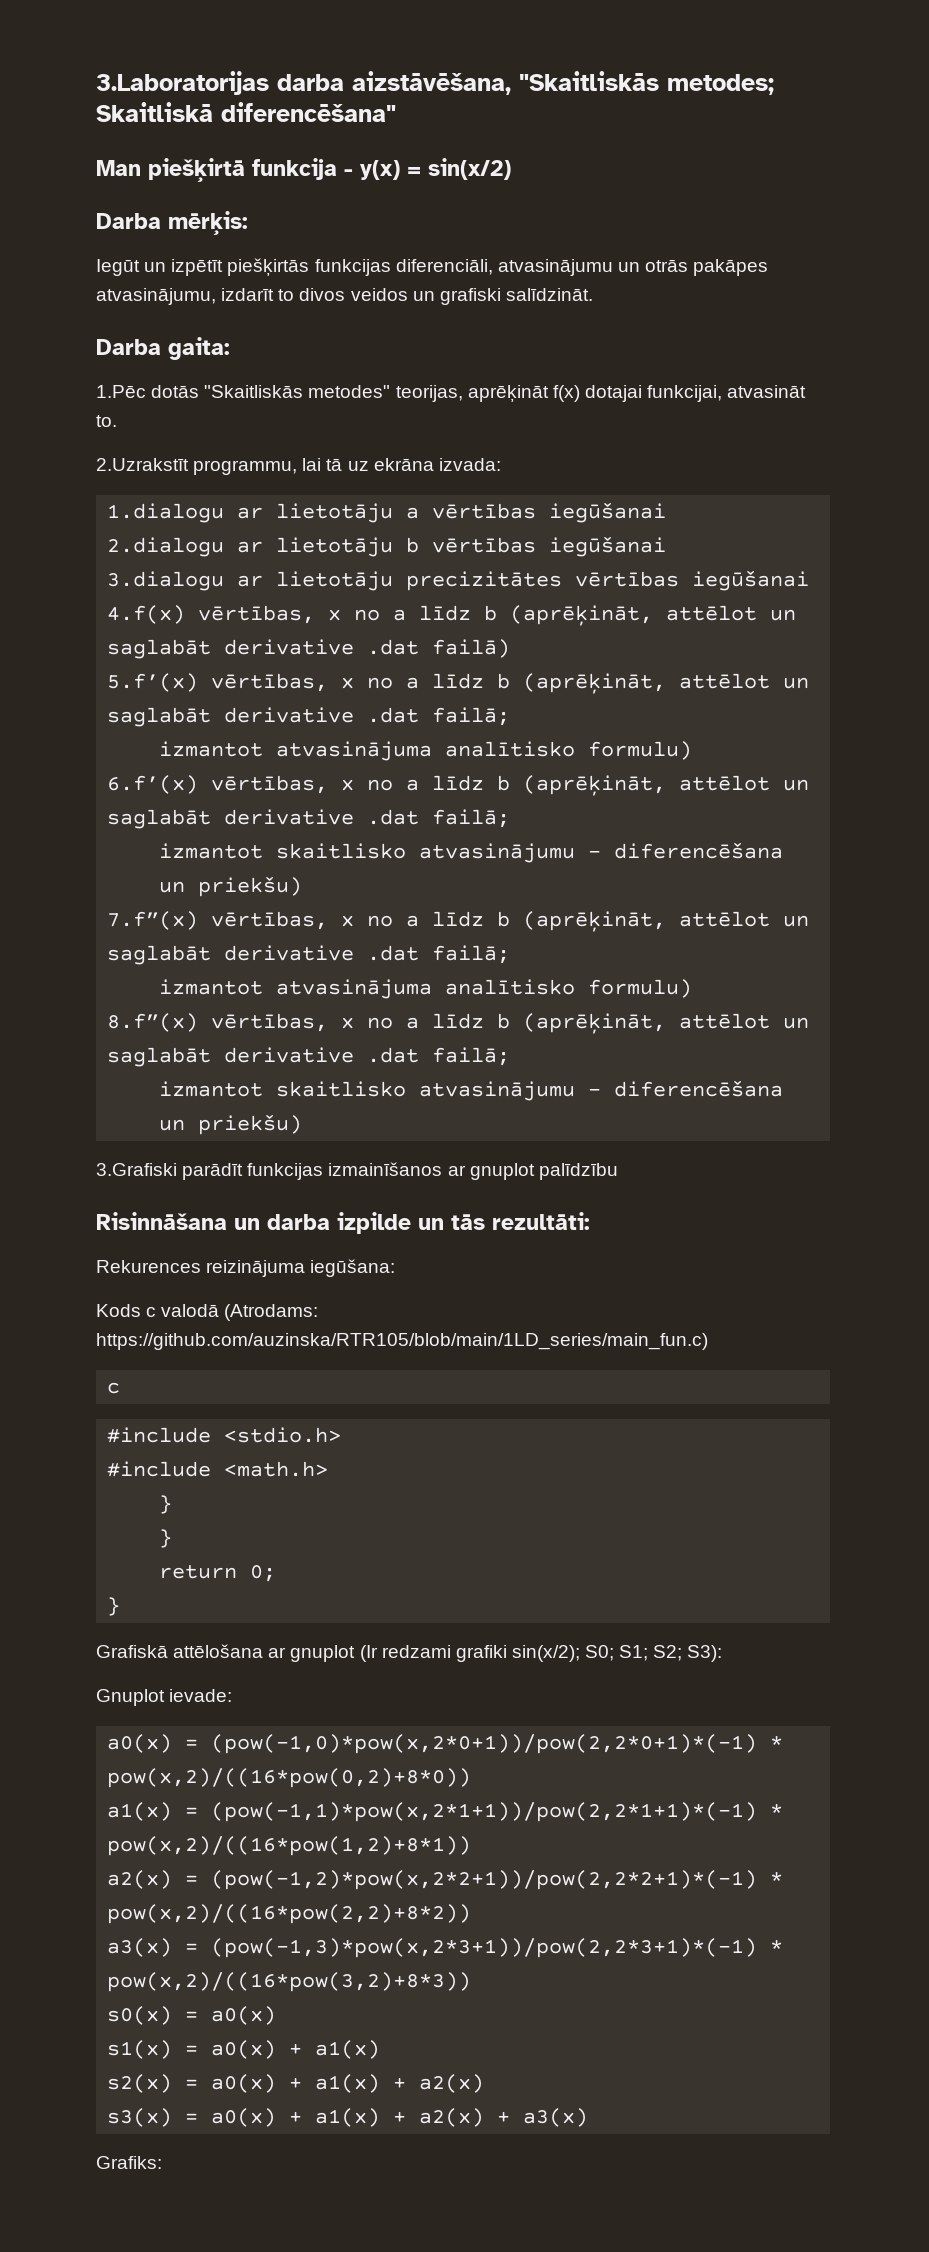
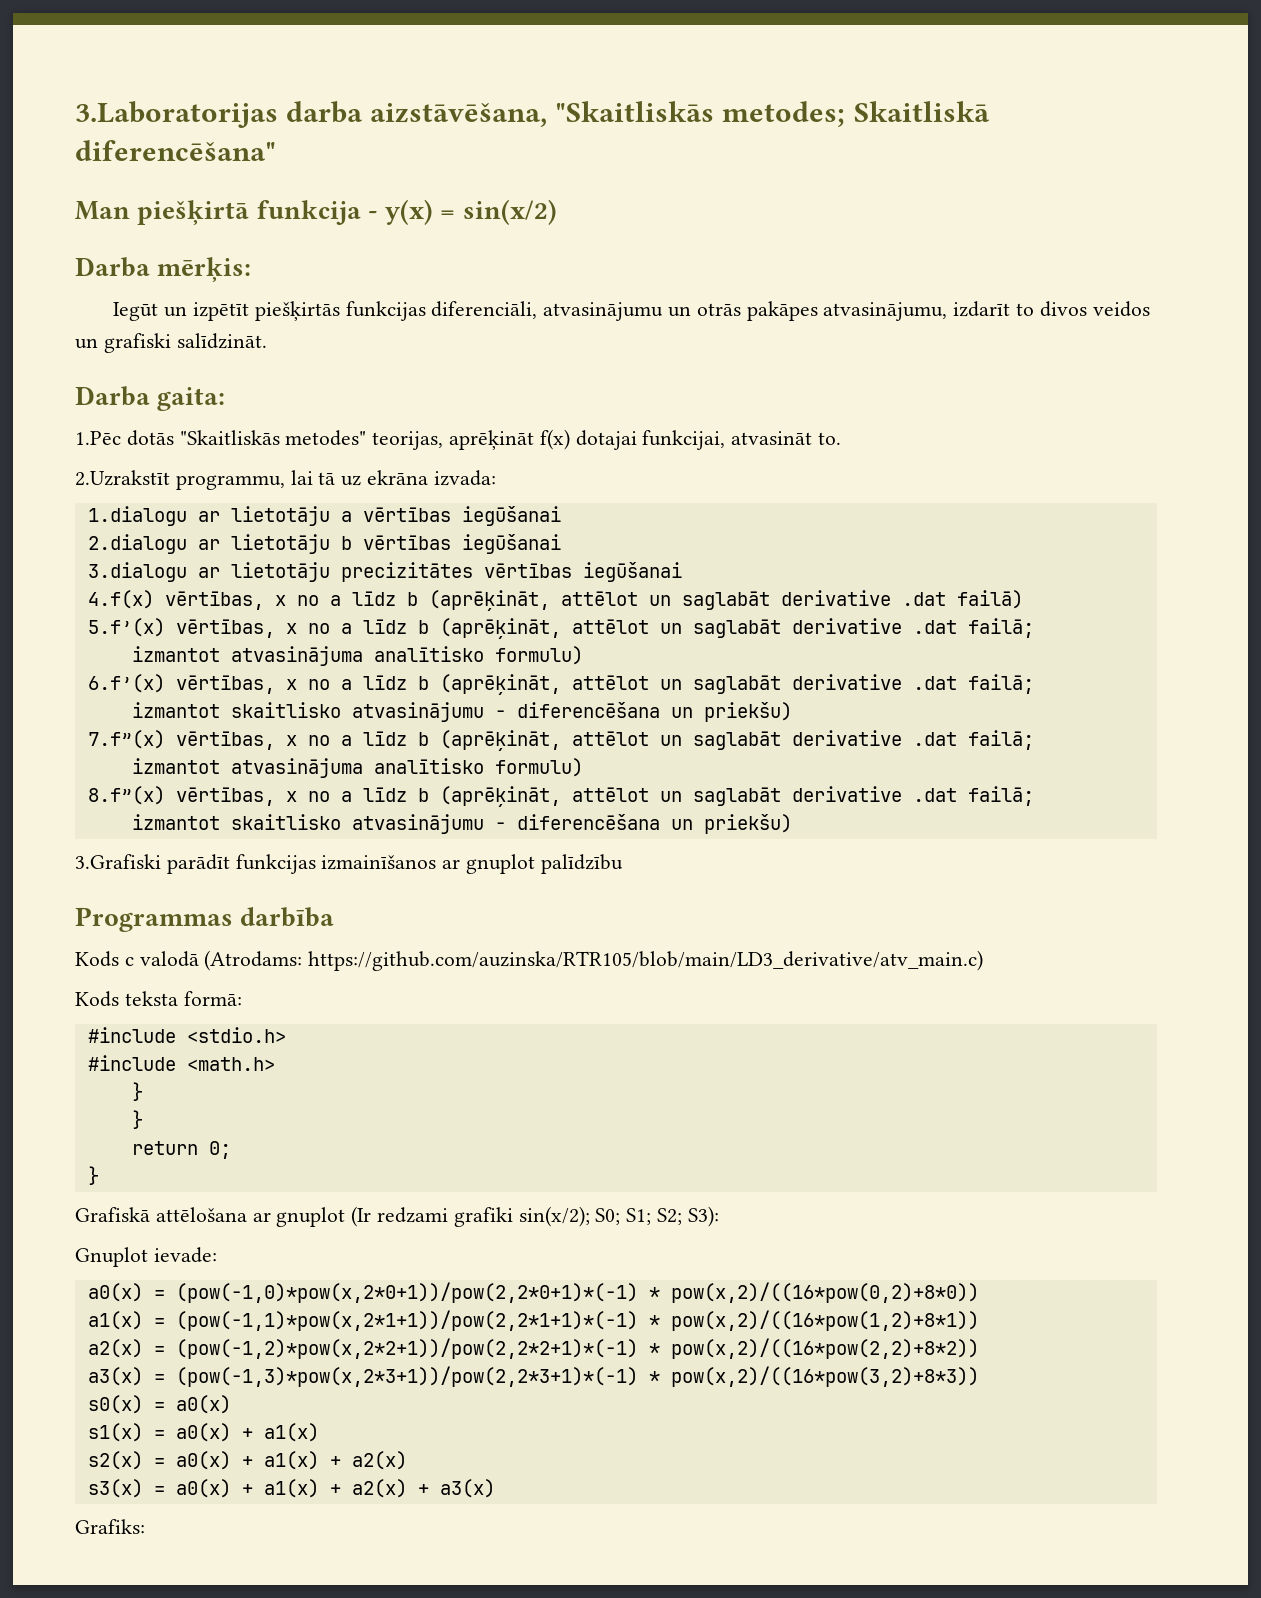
[96,1212,590,1234] [96,1259,396,1277] Risinnāšana un darba izpilde un tās rezultāti: // Rekurences reizinājuma iegūšana: -> [75,907,335,932] Programmas darbība
[96,1333,708,1350] [107,1382,121,1394] https://github.com/auzinska/RTR105/blob/main/1LD_series/main_fun.c) // c -> [308,950,984,971] [75,991,242,1007] https://github.com/auzinska/RTR105/blob/main/LD3_derivative/atv_main.c) // Kods teksta formā:

